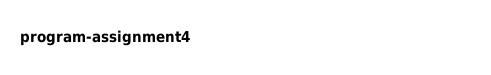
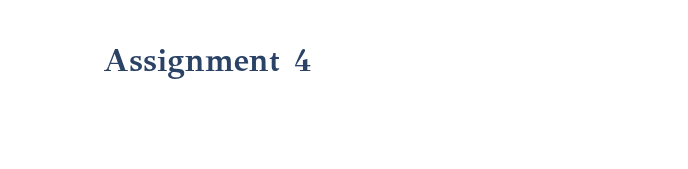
[20,30,190,46] program-assignment4 -> [103,49,312,79] Assignment 4

